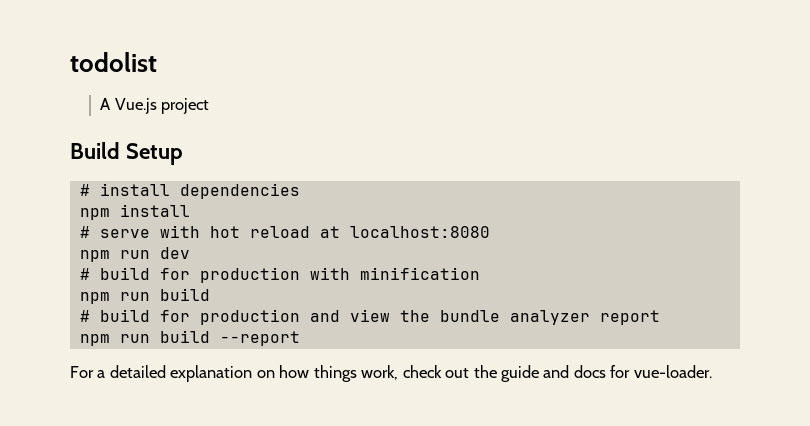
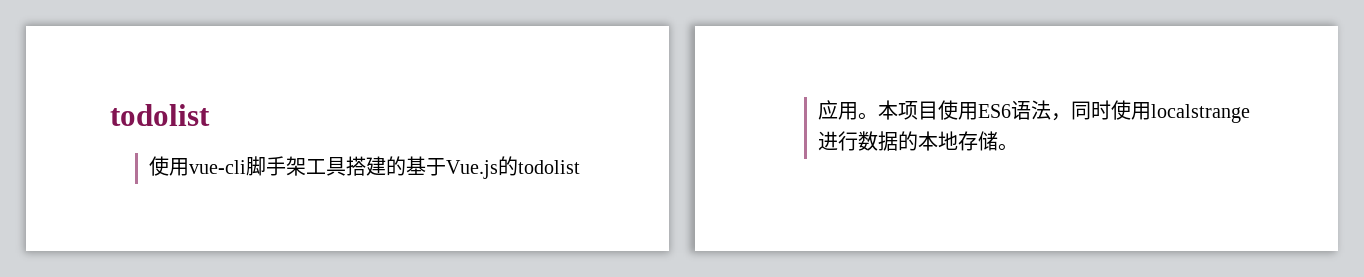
[100,98,210,114] [70,142,183,165] [79,183,300,199] [79,204,190,220] [79,225,490,238] [79,247,190,262] [79,267,480,283] [79,288,210,304] [79,309,660,325] [79,330,300,346] [70,365,712,382] A Vue.js project // Build Setup // # install dependencies // npm install // # serve with hot reload at localhost:8080 // npm run dev // # build for production with minification // npm run build // # build for production and view the bundle analyzer report // npm run build --report // For a detailed explanation on how things work, check out the guide and docs for vue-loader. -> [148,156,580,179] [817,100,1250,123] [817,131,1018,151] 使用vue-cli脚手架工具搭建的基于Vue.js的todolist应用。本项目使用ES6语法，同时使用localstrange进行数据的本地存储。

